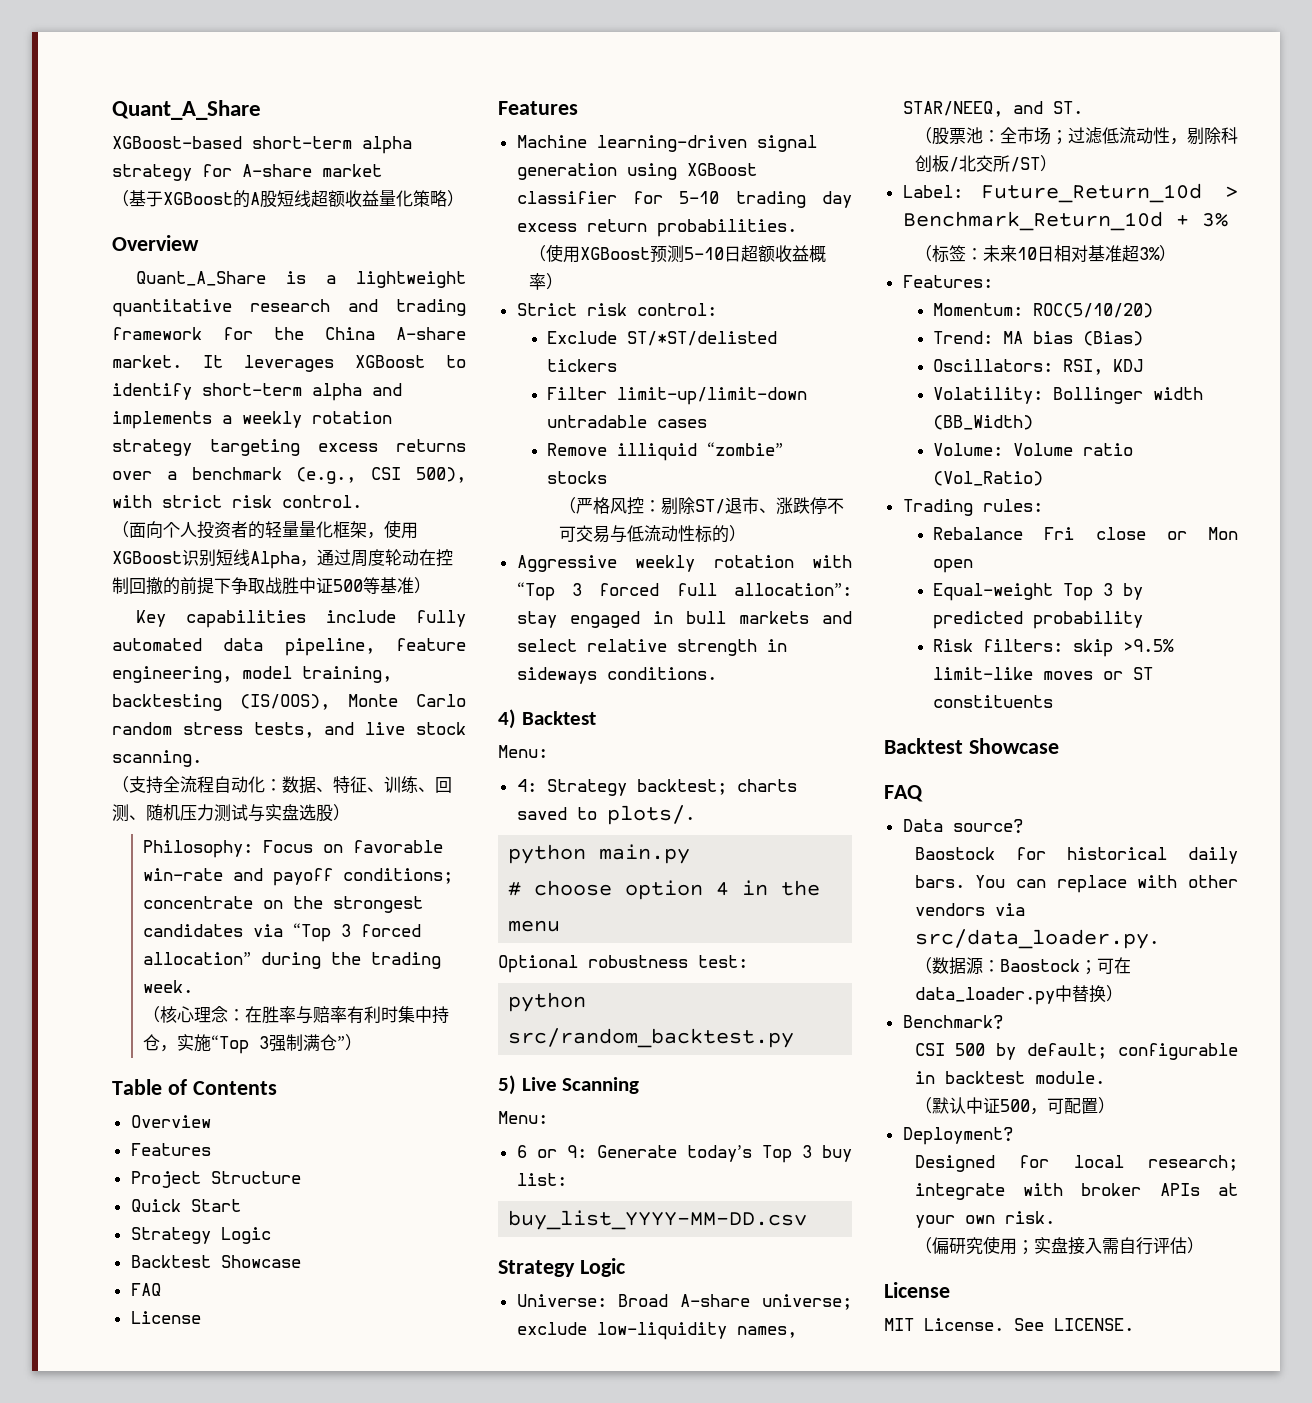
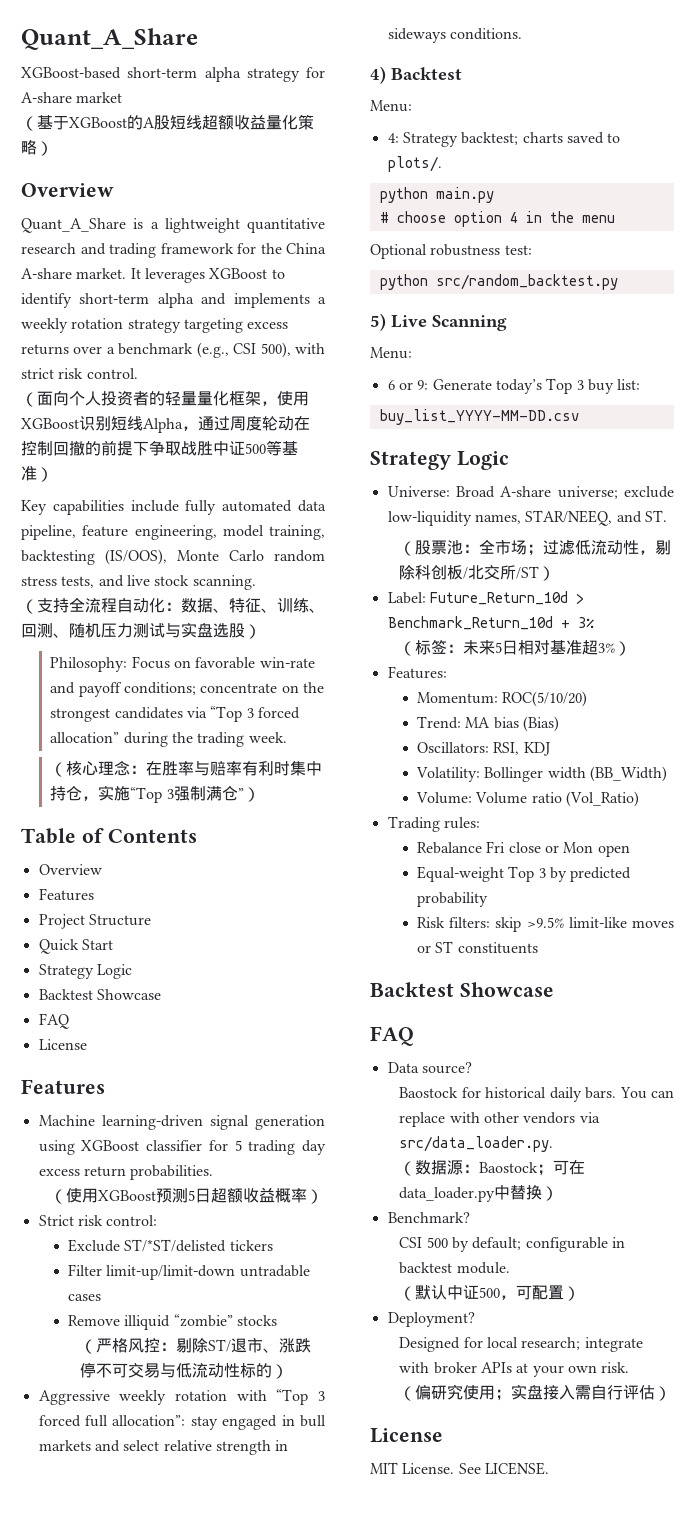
[679,191,720,204] 5–10 -> [234,1140,242,1151] 5
[683,247,724,260] 5–10 -> [188,1190,196,1201] 5
[1016,247,1037,260] 10 -> [495,642,503,653] 5

